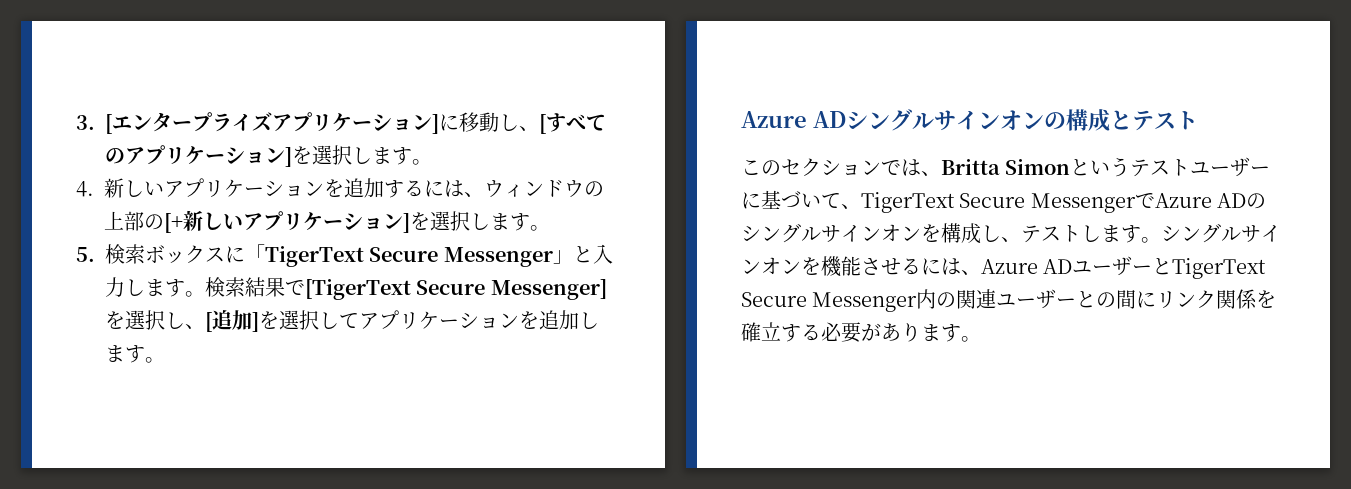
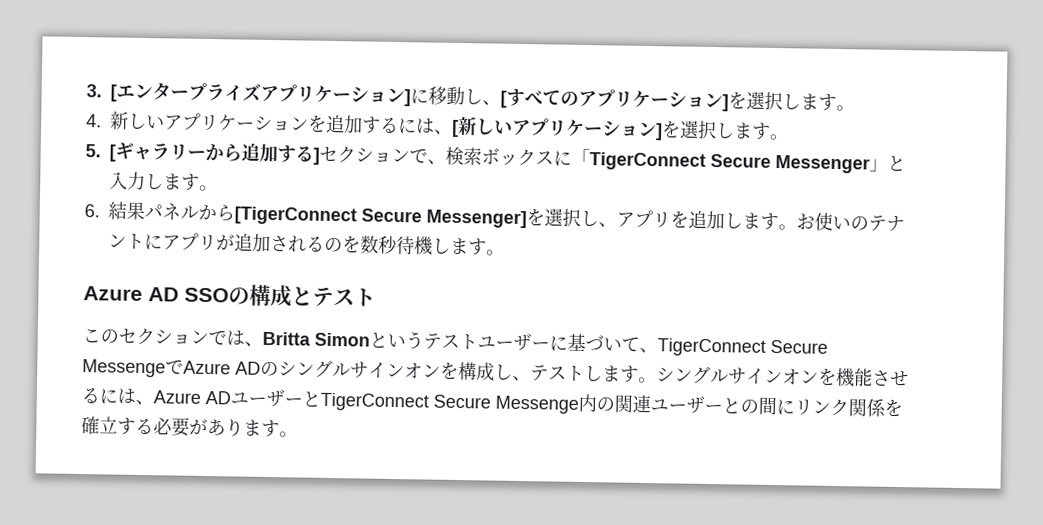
[484,180,604,198] [104,211,183,233] ウィンドウの上部の[+ -> [451,119,459,137] [
(95, 254) none -> [109,142,446,165] [ギャラリーから追加する]セクションで、
[265,246,364,267] TigerText -> [589,152,706,171] TigerConnect
[205,277,411,300] 検索結果で[TigerText -> [84,201,357,226] // 6.結果パネルから[TigerConnect
[205,310,599,332] [105,345,165,363] [741,109,1044,131] [追加]を選択してアプリケーションを追加します。 // Azure ADシングルサインオン -> [616,209,905,233] [108,232,505,256] [83,286,229,303] アプリを追加します。お使いのテナントにアプリが追加されるのを数秒待機します。 // Azure AD SSO
[861,192,1136,213] TigerText Secure Messenger -> [657,338,828,357] [82,359,166,378] TigerConnect Secure Messenge
[1172,258,1267,279] [741,292,918,312] TigerText Secure Messenger -> [320,392,579,414] TigerConnect Secure Messenge

